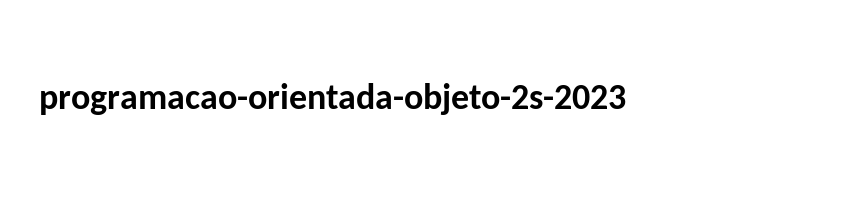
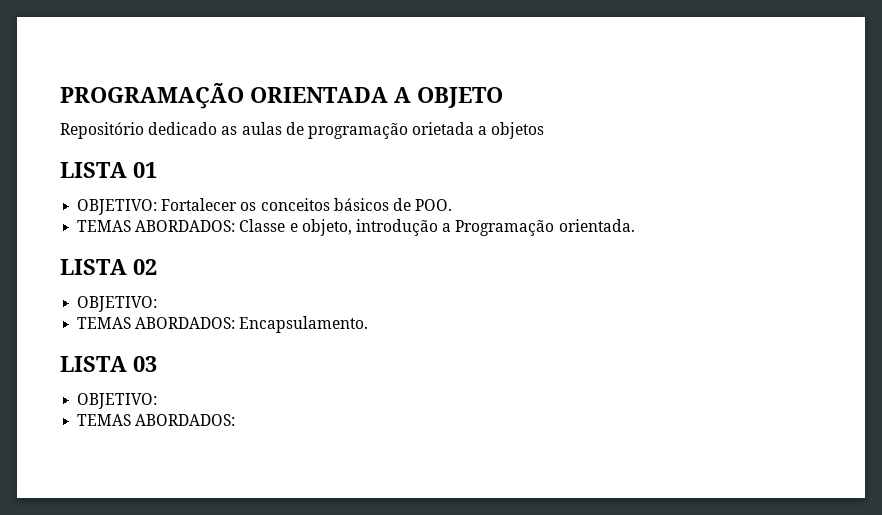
[39,83,626,115] programacao-orientada-objeto-2s-2023 -> [60,82,503,109] [60,122,545,139] [60,162,157,178] [77,198,453,215] [77,219,635,236] [60,259,157,275] [77,296,158,312] [77,316,369,333] [60,356,157,372] [77,393,158,409] [77,414,236,426] PROGRAMAÇÃO ORIENTADA A OBJETO // Repositório dedicado as aulas de programação orietada a objetos // LISTA 01 // OBJETIVO: Fortalecer os conceitos básicos de POO. // TEMAS ABORDADOS: Classe e objeto, introdução a Programação orientada. // LISTA 02 // OBJETIVO: // TEMAS ABORDADOS: Encapsulamento. // LISTA 03 // OBJETIVO: // TEMAS ABORDADOS:

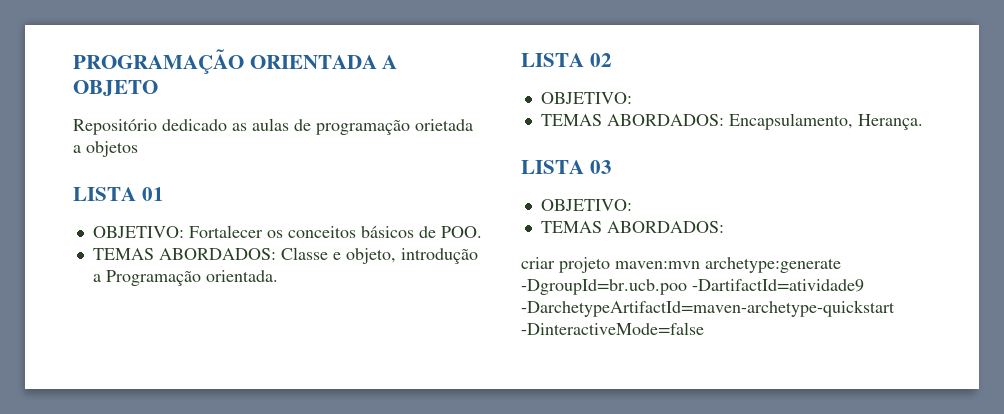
[239,316,369,333] Encapsulamento. -> [728,113,923,130] Encapsulamento, Herança.
(236, 420) none -> [521,257,841,273] [521,279,864,295] [521,300,895,317] [521,322,704,335] // criar projeto maven:mvn archetype:generate -DgroupId=br.ucb.poo -DartifactId=atividade9 -DarchetypeArtifactId=maven-archetype-quickstart -DinteractiveMode=false

